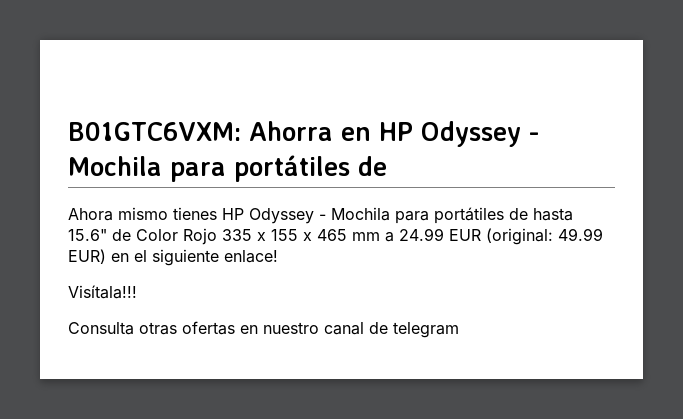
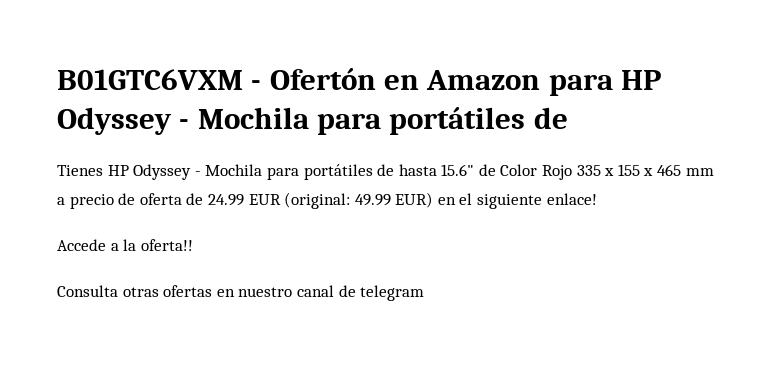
[68,121,371,141] B01GTC6VXM: Ahorra en -> [57,68,613,96] B01GTC6VXM - Ofertón en Amazon para
[68,207,217,221] Ahora mismo tienes -> [57,165,103,176] Tienes
(394, 237) none -> [69,193,204,209] precio de oferta de
[68,285,137,299] Visítala!!! -> [57,239,193,251] Accede a la oferta!!

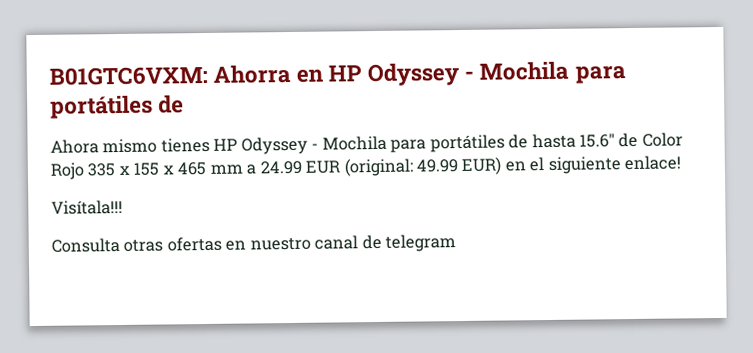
[57,68,613,96] B01GTC6VXM - Ofertón en Amazon para -> [49,63,324,86] B01GTC6VXM: Ahorra en
[57,165,103,176] Tienes -> [50,137,210,154] Ahora mismo tienes
[69,193,204,209] precio de oferta de -> (257, 169) none
[57,239,193,251] Accede a la oferta!! -> [51,199,123,215] Visítala!!!

